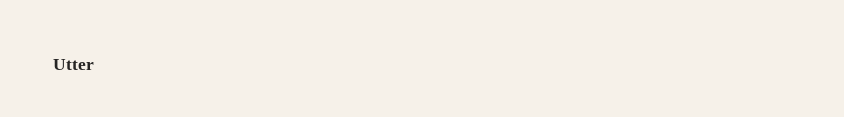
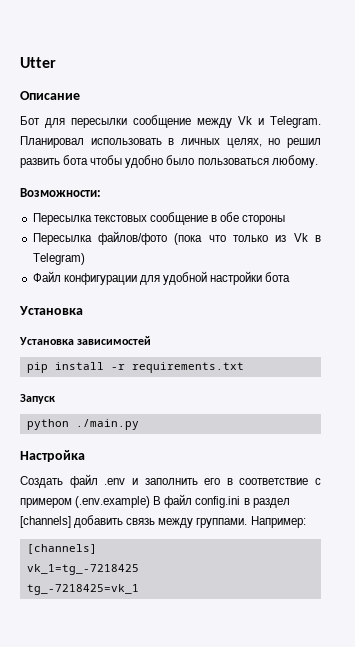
(94, 64) none -> [20,91,80,100] [20,115,321,128] [20,136,321,148] [20,155,318,168] [20,188,101,197] [32,212,286,225] [32,231,321,245] [32,253,85,265] [32,271,291,285] [19,306,83,315] [19,336,152,345] [26,362,244,373] [20,394,55,404] [26,419,139,430] [20,450,85,462] [20,474,321,488] [20,494,290,508] [20,515,306,528] [26,544,97,554] [26,564,139,575] [26,584,139,595] // Описание // Бот для пересылки сообщение между Vk и Telegram. Планировал использовать в личных целях, но решил развить бота чтобы удобно было пользоваться любому. // Возможности: // Пересылка текстовых сообщение в обе стороны // Пересылка файлов/фото (пока что только из Vk в Telegram) // Файл конфигурации для удобной настройки бота // Установка // Установка зависимостей // pip install -r requirements.txt // Запуск // python ./main.py // Настройка // Создать файл .env и заполнить его в соответствие с примером (.env.example) В файл config.ini в раздел [channels] добавить связь между группами. Например: // [channels] // vk_1=tg_-7218425 // tg_-7218425=vk_1

